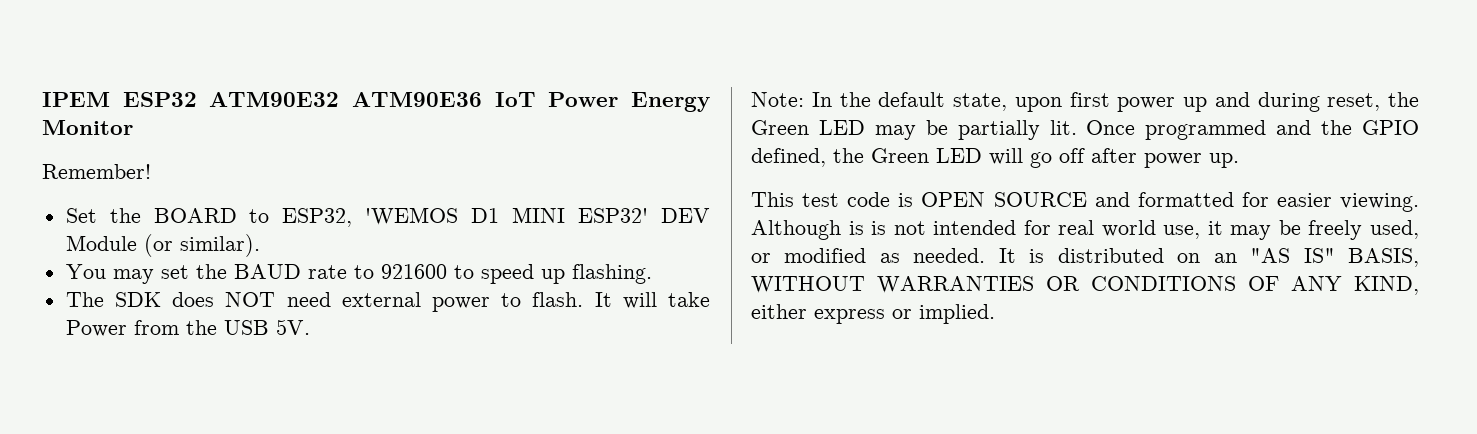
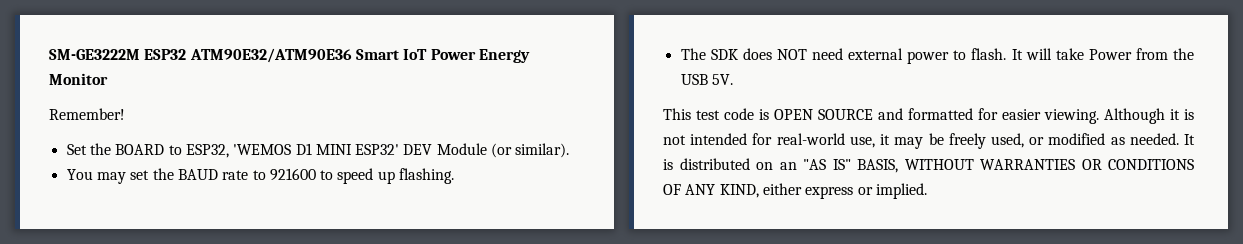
[42,92,483,107] IPEM ESP32 ATM90E32 ATM90E36 -> [49,48,399,63] SM-GE3222M ESP32 ATM90E32/ATM90E36 Smart
[751,92,1419,112] [751,120,1419,140] [751,148,1239,168] // Note: In the default state, upon first power up and during reset, the Green LED may be partially lit. Once programmed and the GPIO defined, the Green LED will go off after power up. -> (733, 79) none
[848,221,864,235] is -> [1170,109,1180,120] it
[1058,220,1156,237] real world -> [776,133,845,145] real-world

